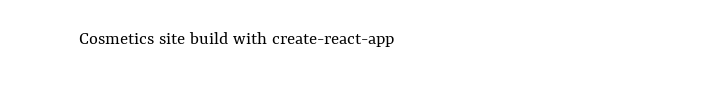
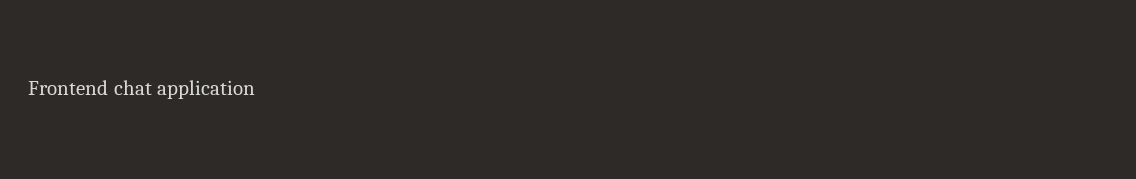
[79,32,394,47] Cosmetics site build with create-react-app -> [28,80,256,99] Frontend chat application

